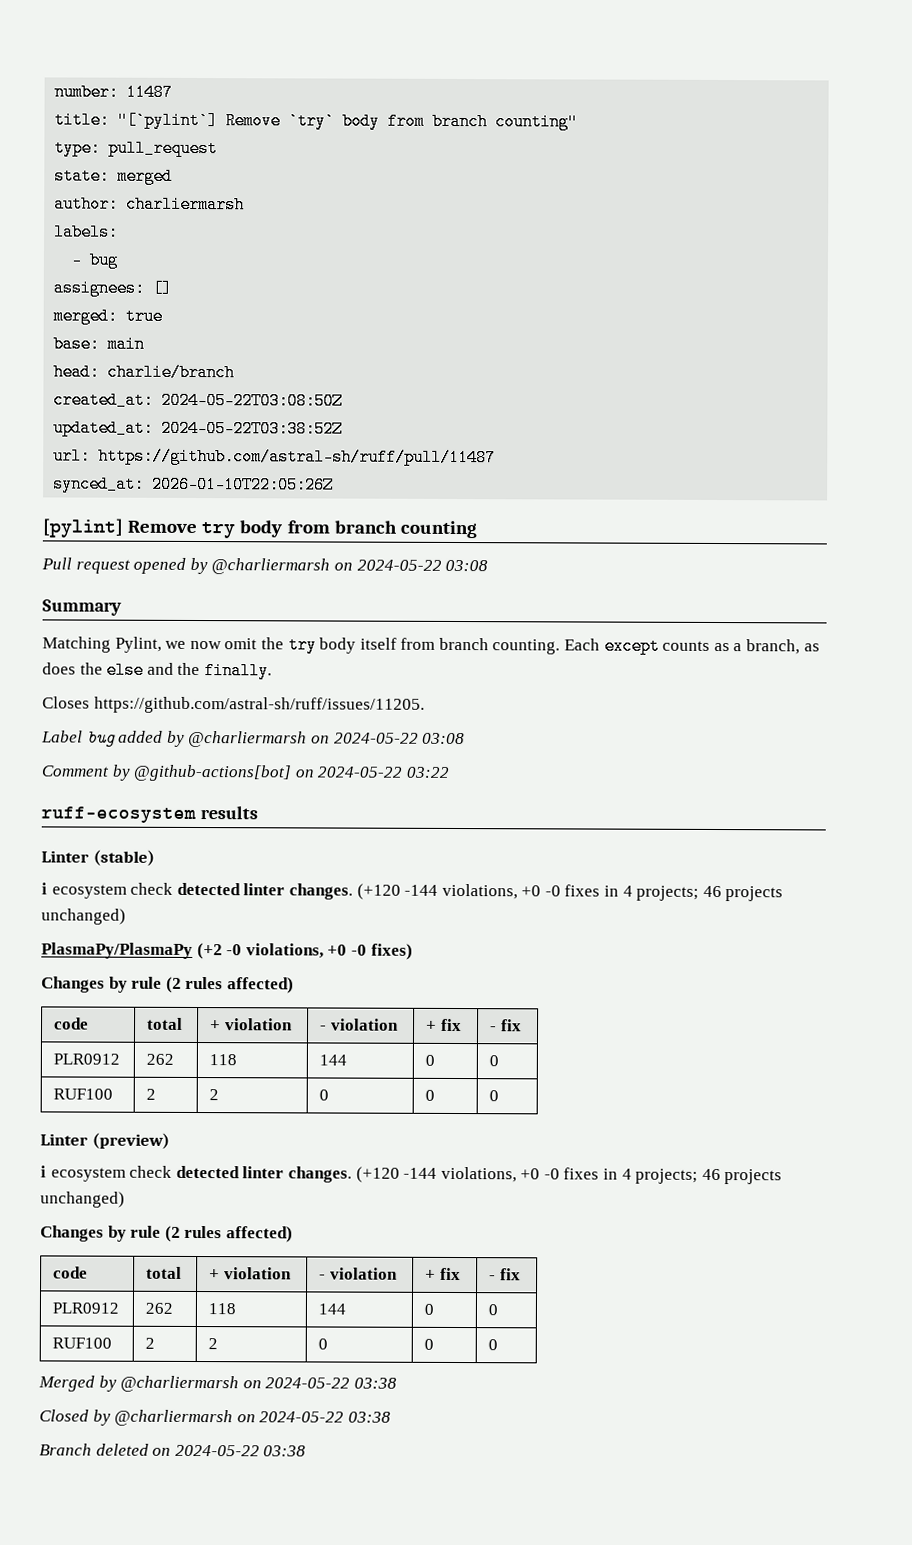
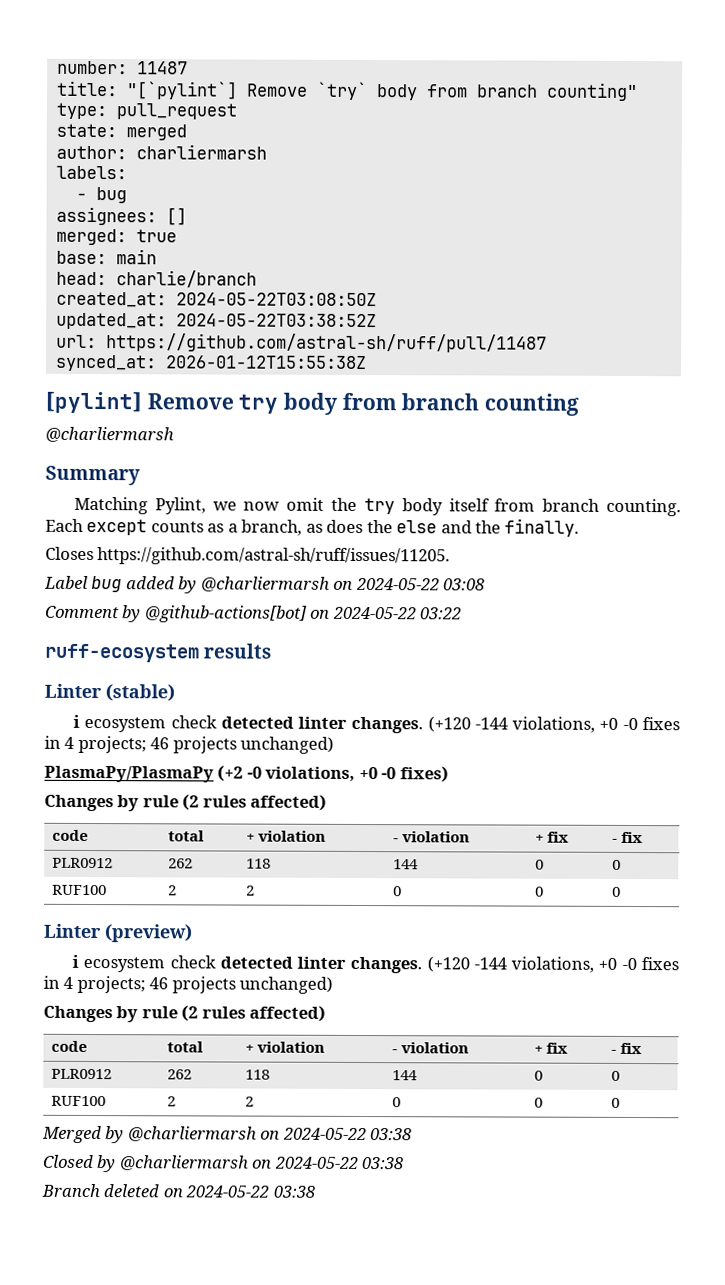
[152,475,335,494] 2026-01-10T22:05:26Z -> [165,355,367,370] 2026-01-12T15:55:38Z
[41,557,489,575] Pull request opened by @charliermarsh on 2024-05-22 03:08 -> [45,426,174,443] @charliermarsh

